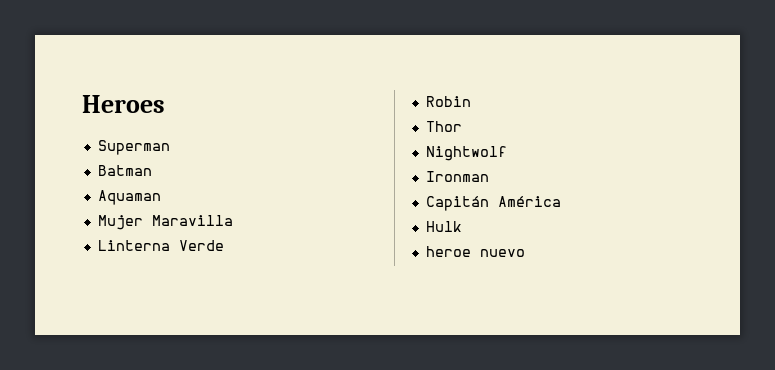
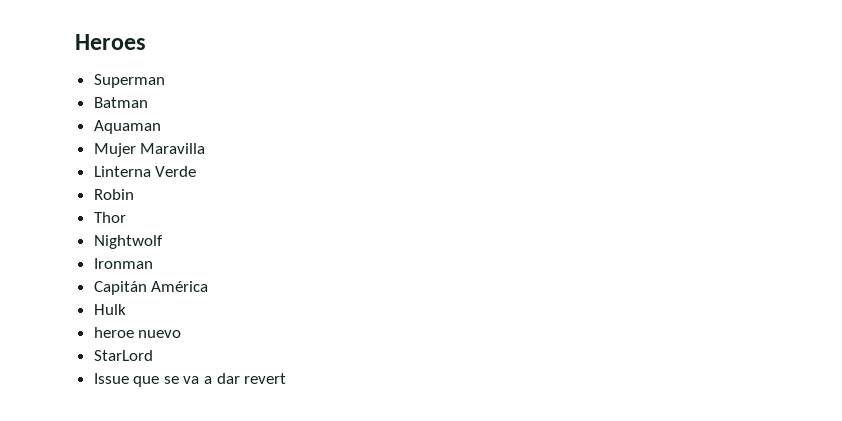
(525, 253) none -> [93,350,153,361] [93,373,287,387] // StarLord // Issue que se va a dar revert

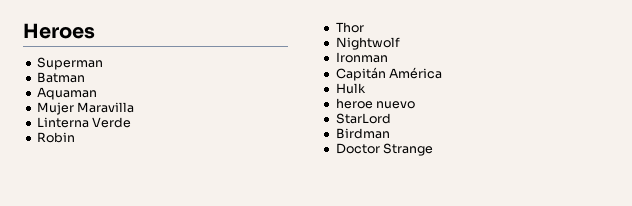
[93,373,287,387] Issue que se va a dar revert -> [335,128,390,139] [335,143,434,156] Birdman // Doctor Strange

